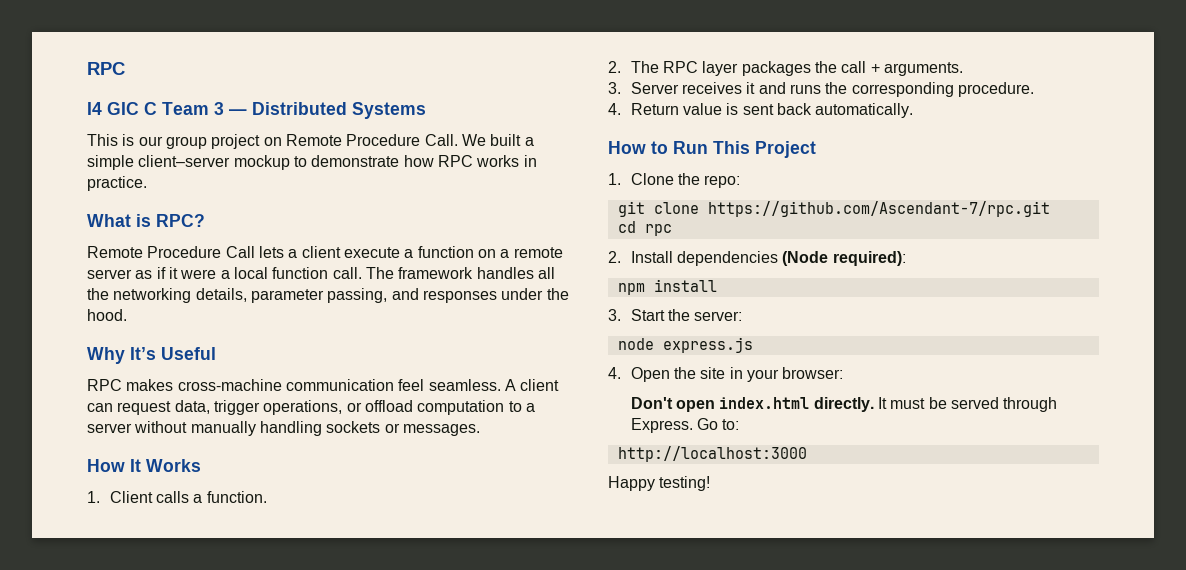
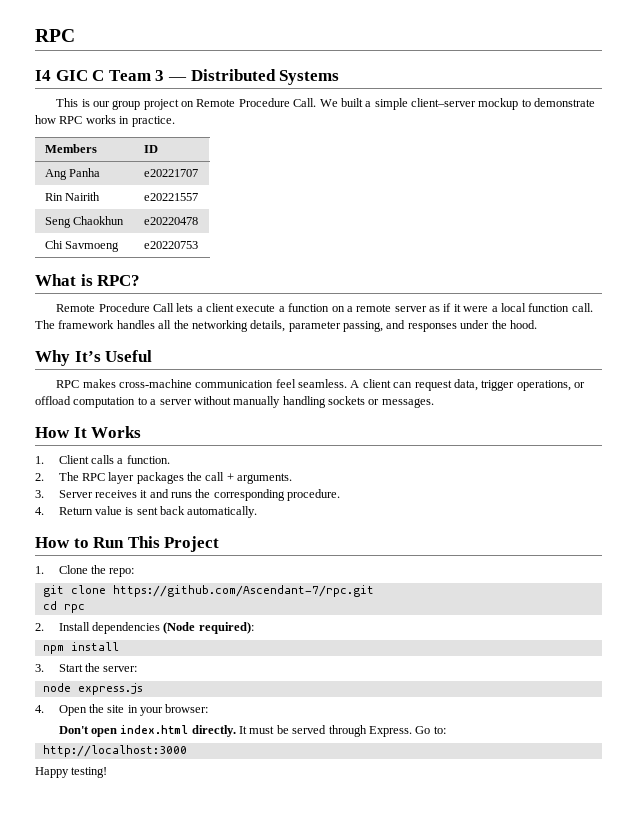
(147, 183) none -> [44,144,97,153] [143,145,158,153] [44,168,101,180] [143,169,198,177] [44,192,101,201] [143,193,198,201] [44,216,125,228] [143,217,198,225] [44,240,120,252] [143,241,198,249] // Members | ID // Ang Panha | e20221707 // Rin Nairith | e20221557 // Seng Chaokhun | e20220478 // Chi Savmoeng | e20220753

